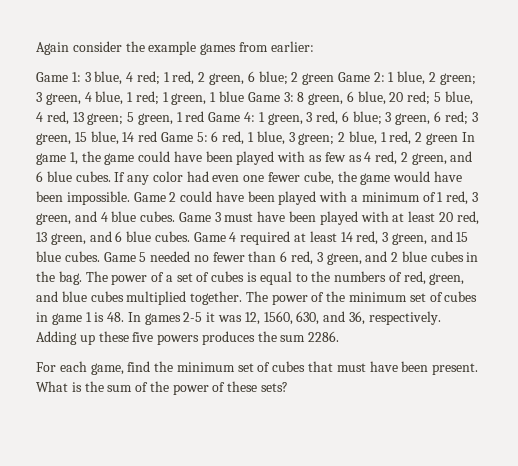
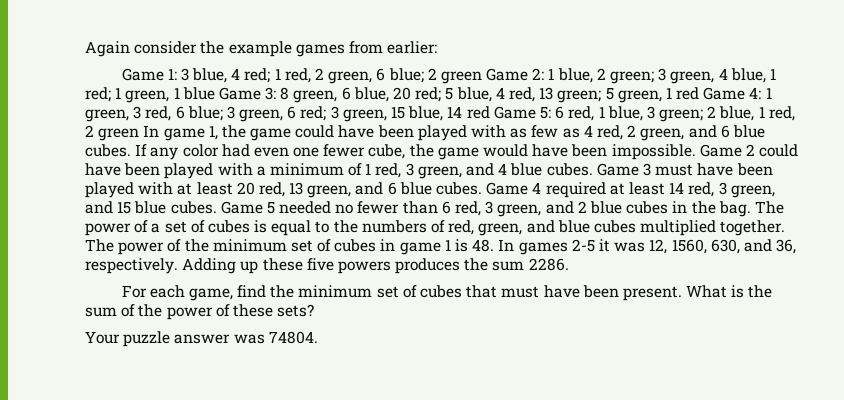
(289, 387) none -> [85,331,318,347] // Your puzzle answer was 74804.

